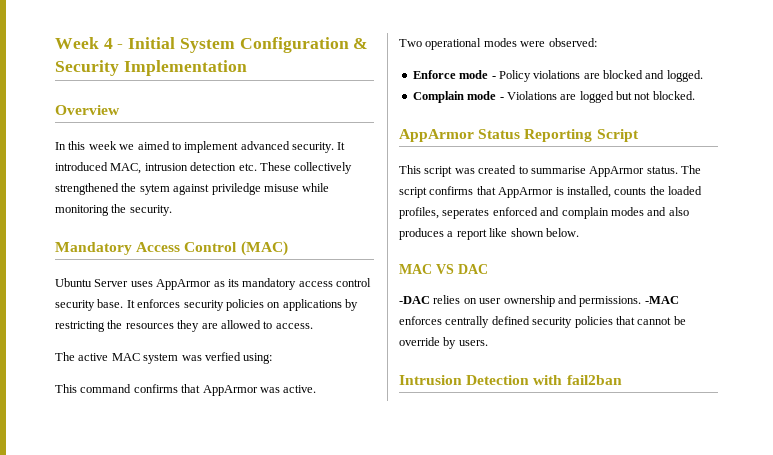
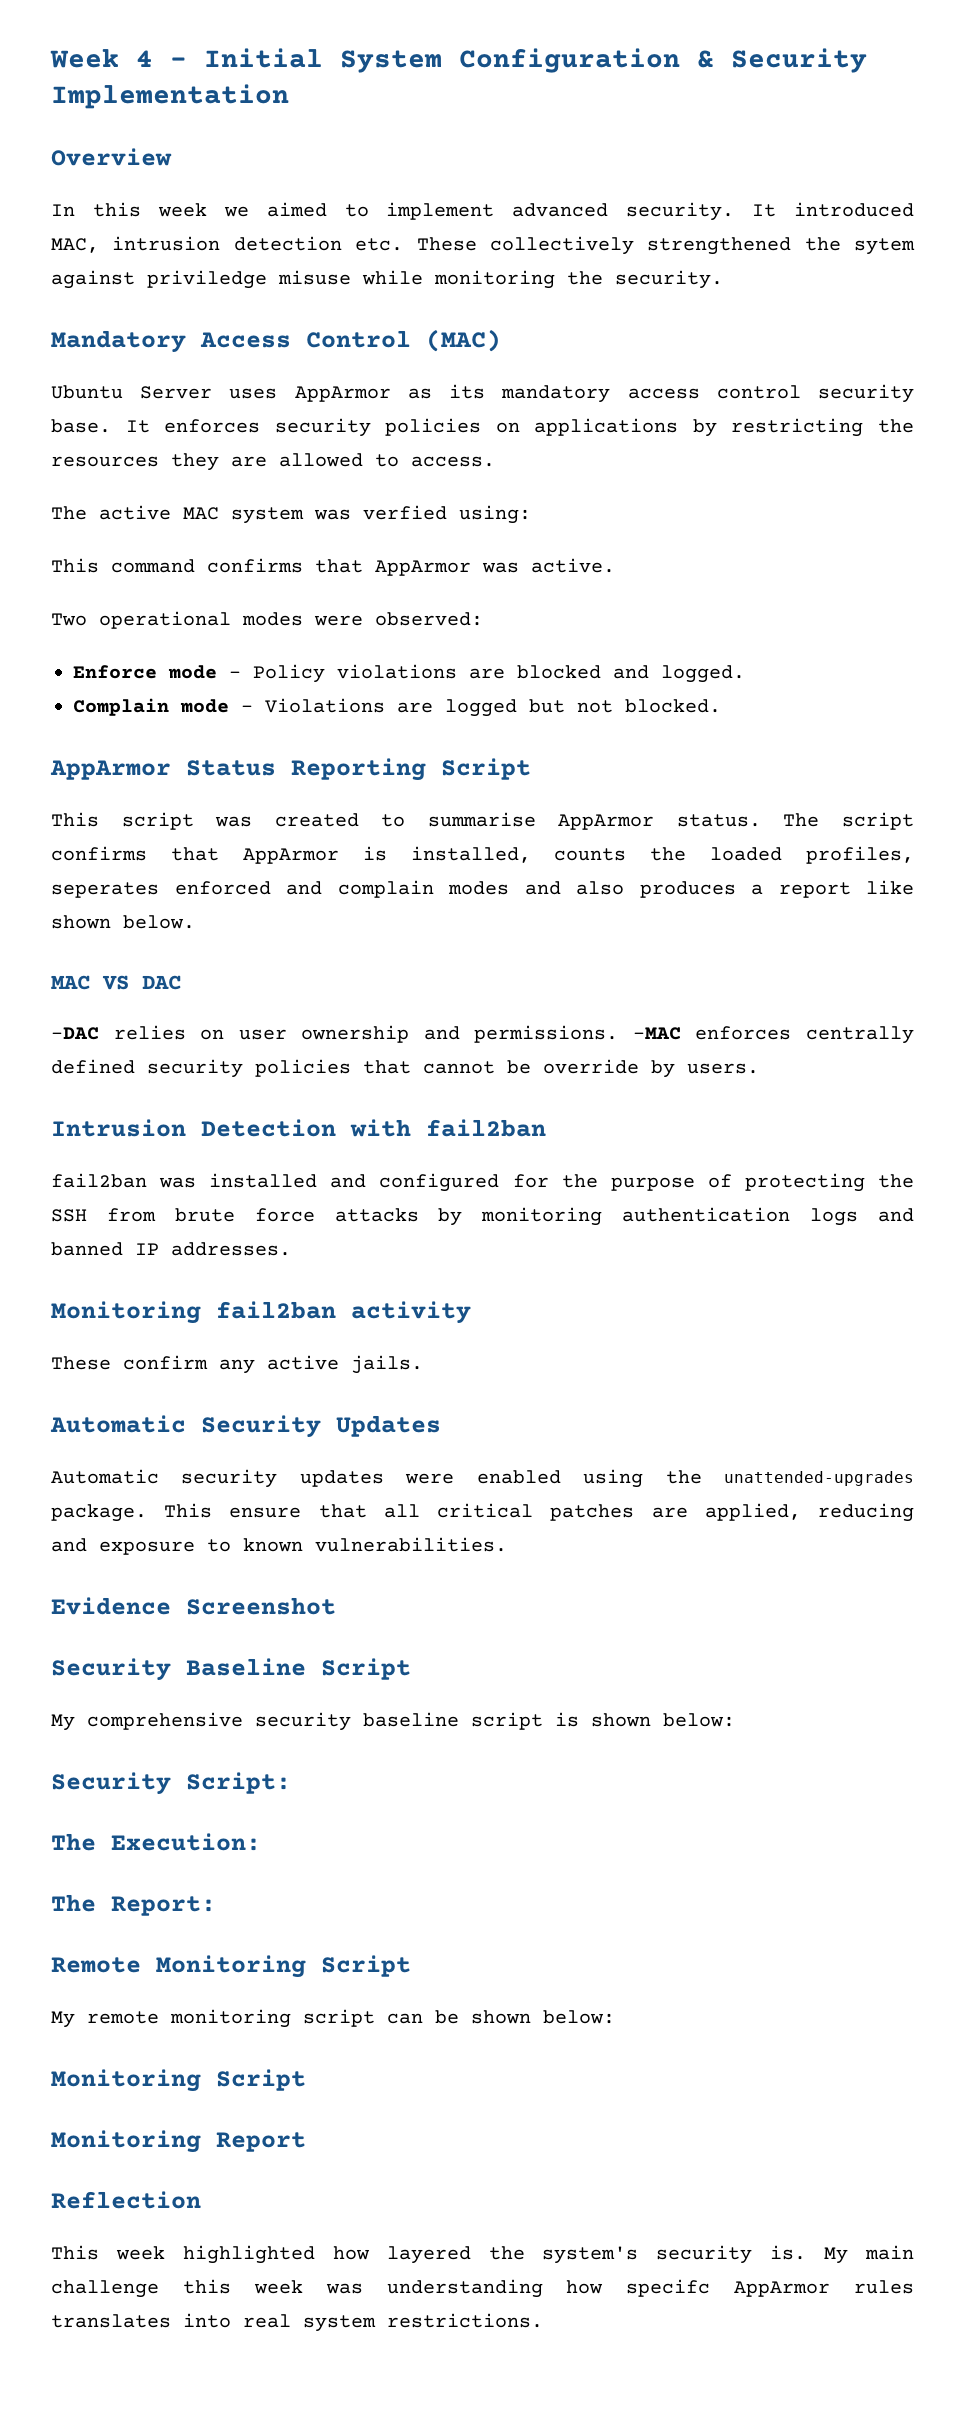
(622, 380) none -> [51,1173,915,1192] [51,1207,915,1226] [51,1242,291,1256] [51,1301,471,1324] [51,1355,423,1374] [50,1415,441,1438] [51,1469,915,1488] [51,1503,914,1522] [51,1537,507,1555] [51,1597,336,1615] [51,1658,411,1681] [51,1712,735,1731] [51,1772,291,1795] [51,1833,261,1851] [51,1894,216,1916] [51,1955,411,1978] [51,2009,615,2028] [51,2069,306,2092] [51,2130,306,2153] [51,2191,201,2209] [51,2245,914,2264] [51,2279,914,2298] [51,2313,543,2332] // fail2ban was installed and configured for the purpose of protecting the SSH from brute force attacks by monitoring authentication logs and banned IP addresses. // Monitoring fail2ban activity // These confirm any active jails. // Automatic Security Updates // Automatic security updates were enabled using the unattended-upgrades package. This ensure that all critical patches are applied, reducing and exposure to known vulnerabilities. // Evidence Screenshot // Security Baseline Script // My comprehensive security baseline script is shown below: // Security Script: // The Execution: // The Report: // Remote Monitoring Script // My remote monitoring script can be shown below: // Monitoring Script // Monitoring Report // Reflection // This week highlighted how layered the system's security is. My main challenge this week was understanding how specifc AppArmor rules translates into real system restrictions.

